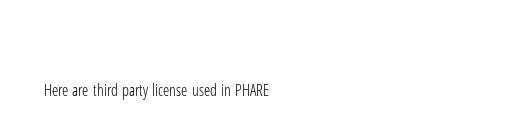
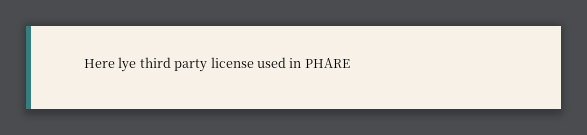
[72,87,89,96] are -> [118,57,137,72] lye

